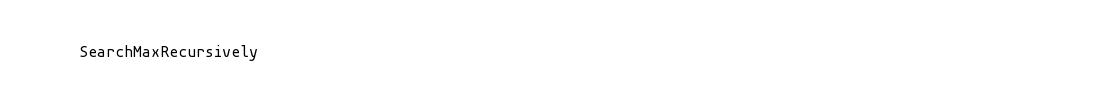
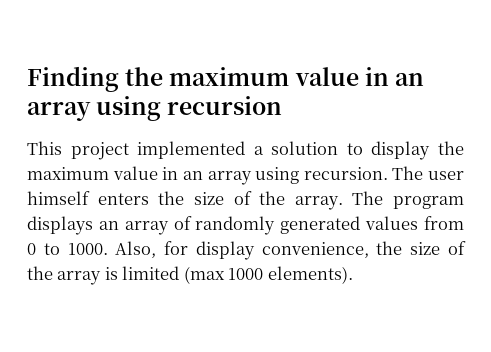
[79,45,258,61] SearchMaxRecursively -> [27,66,425,92] [27,96,283,121] [27,141,464,160] [27,166,464,185] [27,191,464,210] [27,216,464,235] [27,241,466,260] [27,266,353,285] Finding the maximum value in an array using recursion // This project implemented a solution to display the maximum value in an array using recursion. The user himself enters the size of the array. The program displays an array of randomly generated values from 0 to 1000. Also, for display convenience, the size of the array is limited (max 1000 elements).

